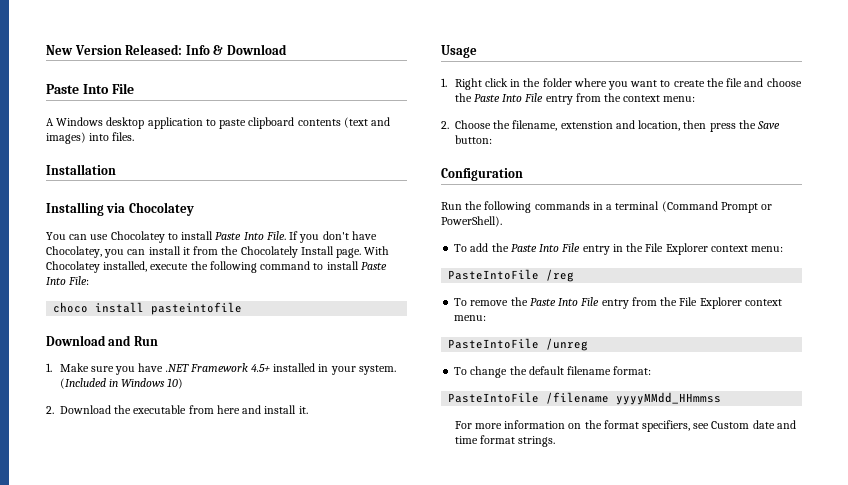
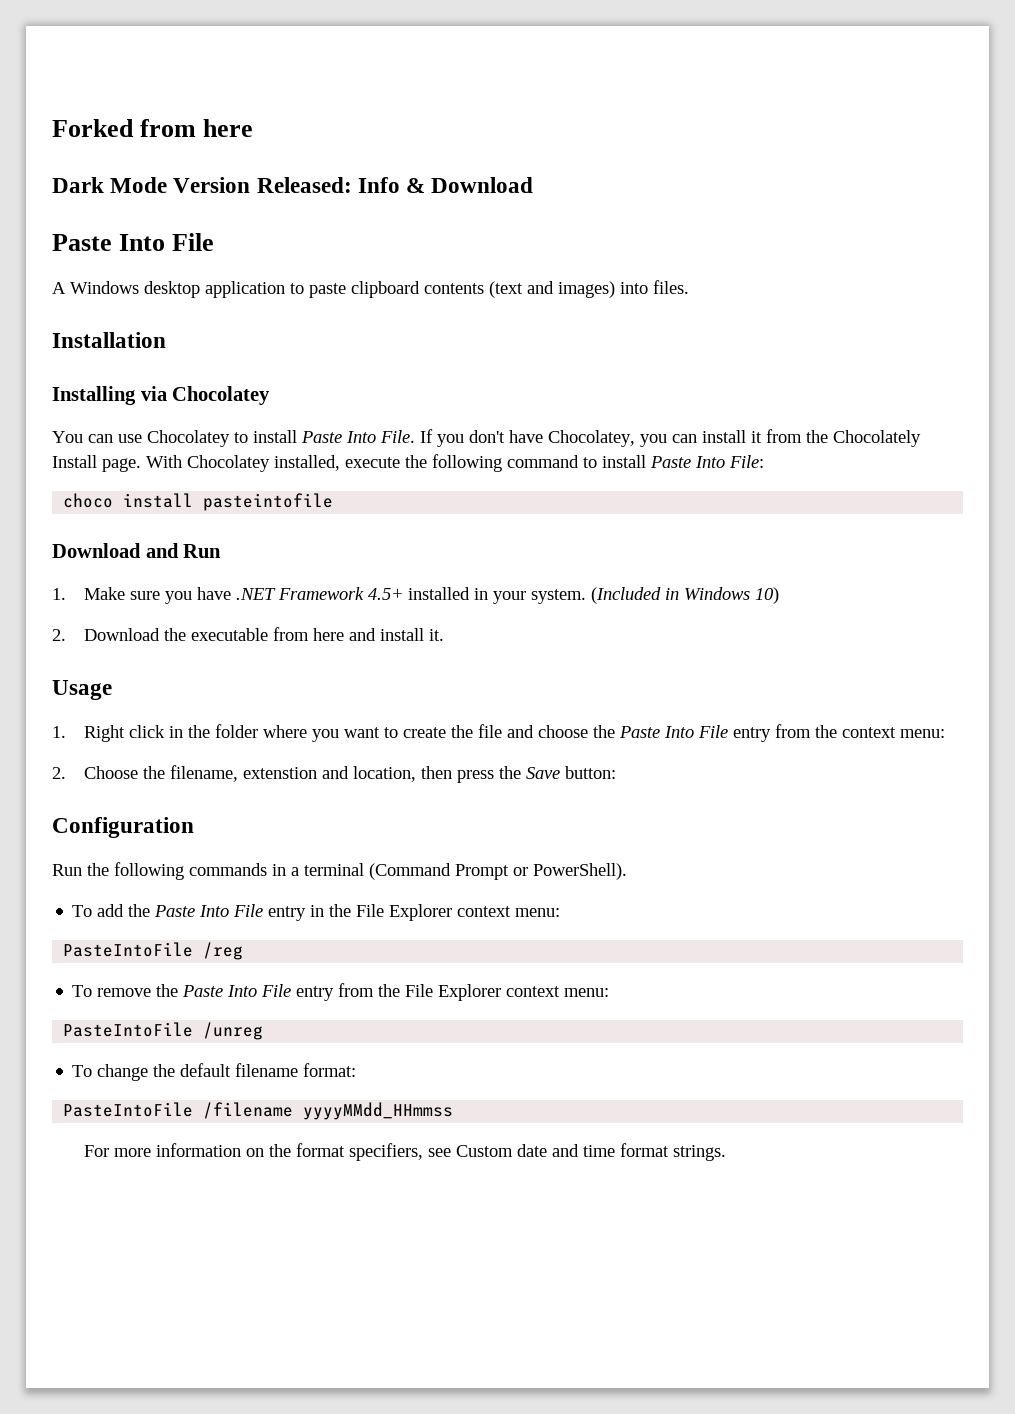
[46,45,73,55] New -> [52,119,254,137] [52,177,168,193] Forked from here // Dark Mode

